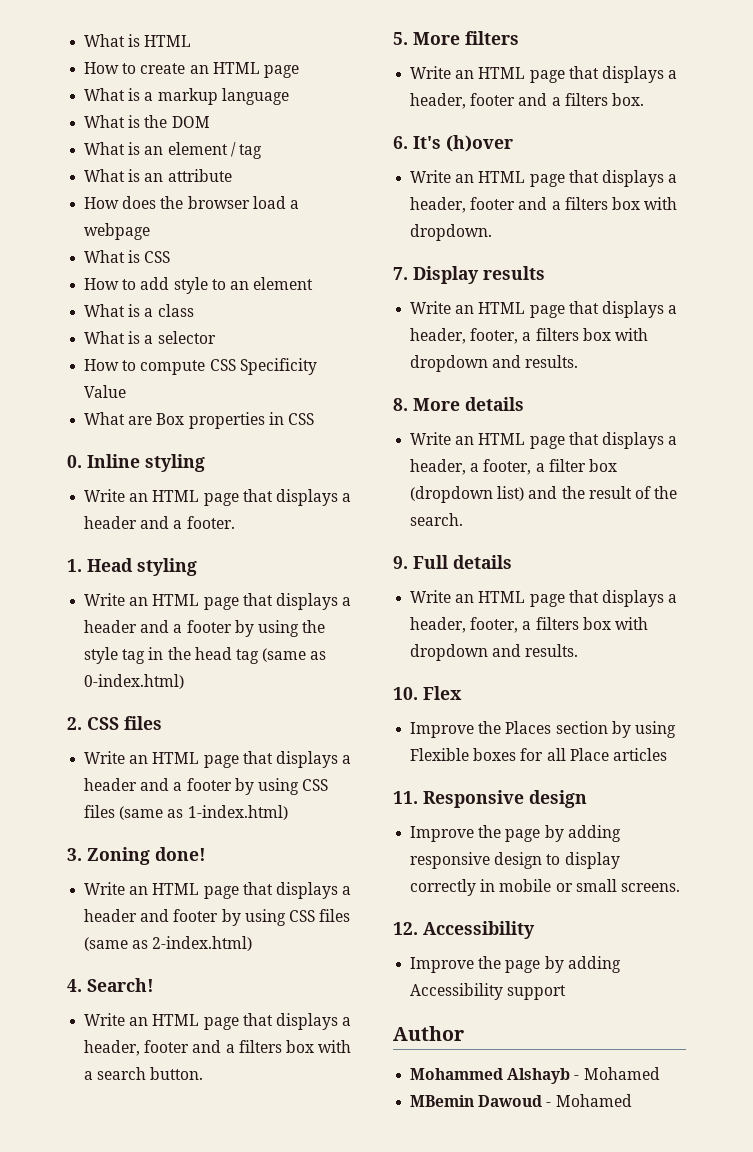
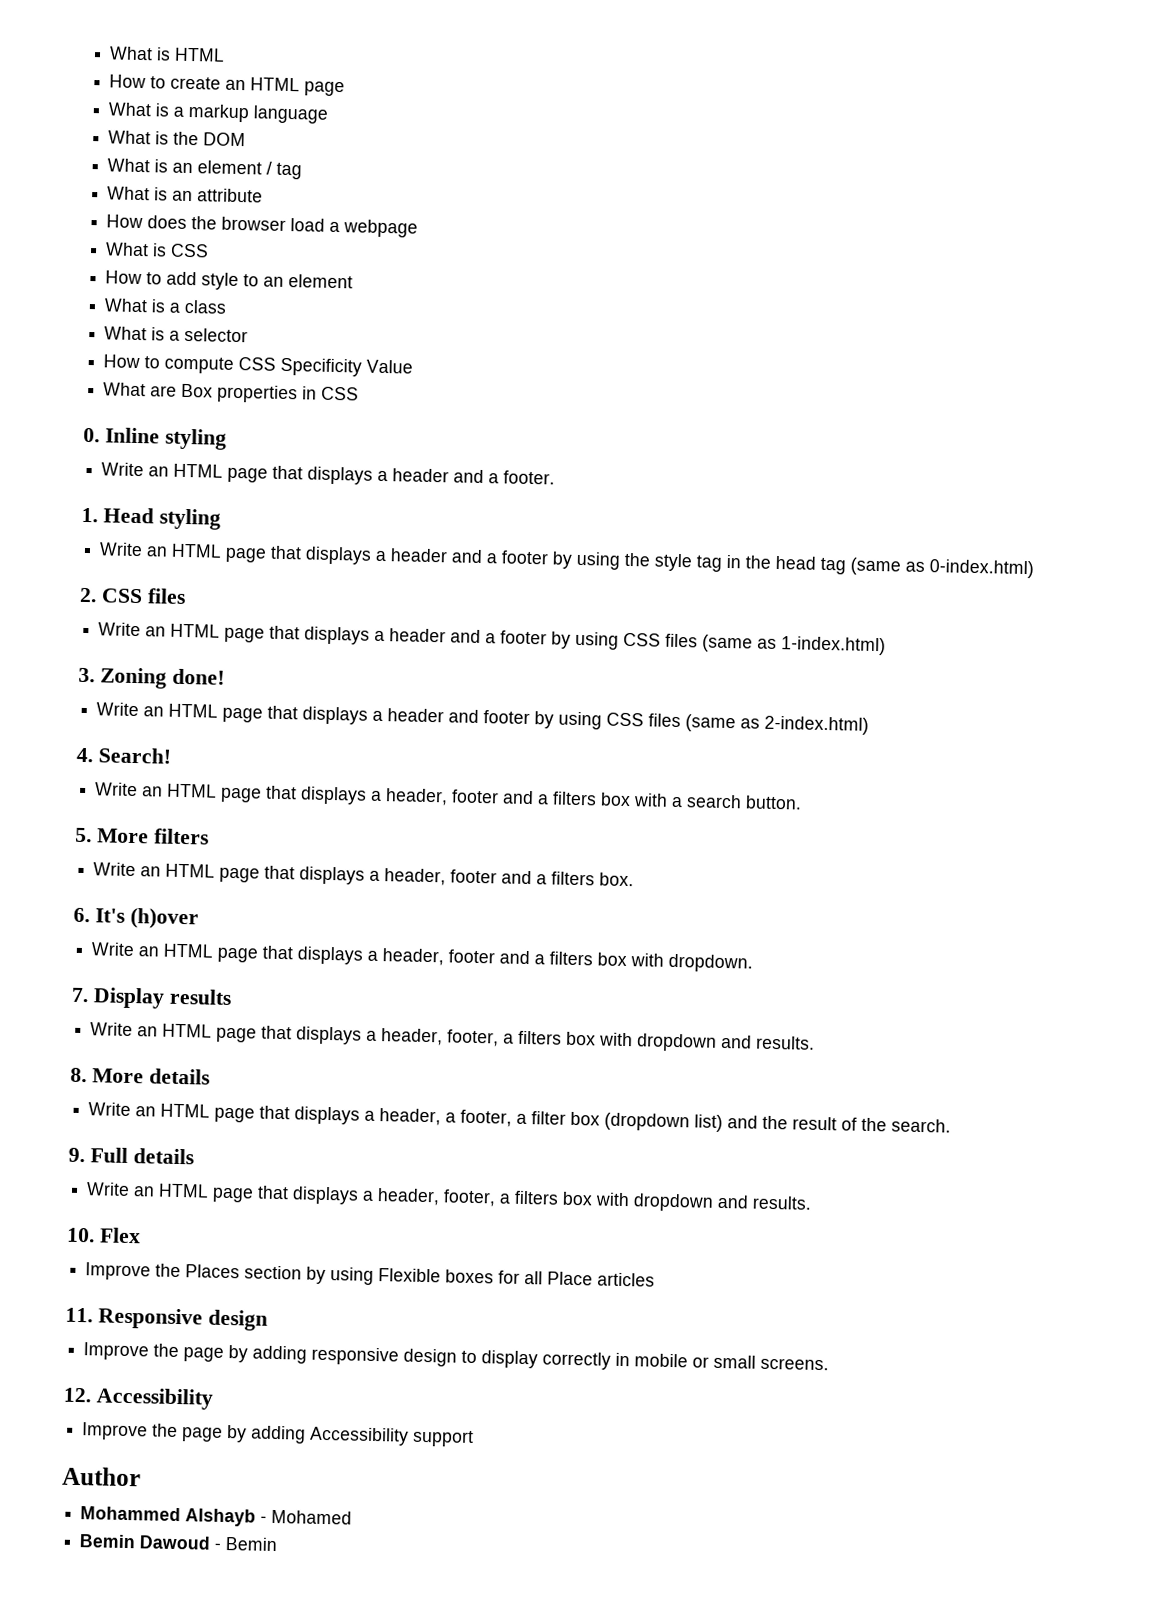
[410,1095,475,1107] MBemin -> [79,1534,137,1549] Bemin
[555,1094,632,1107] Mohamed -> [225,1537,279,1552] Bemin

